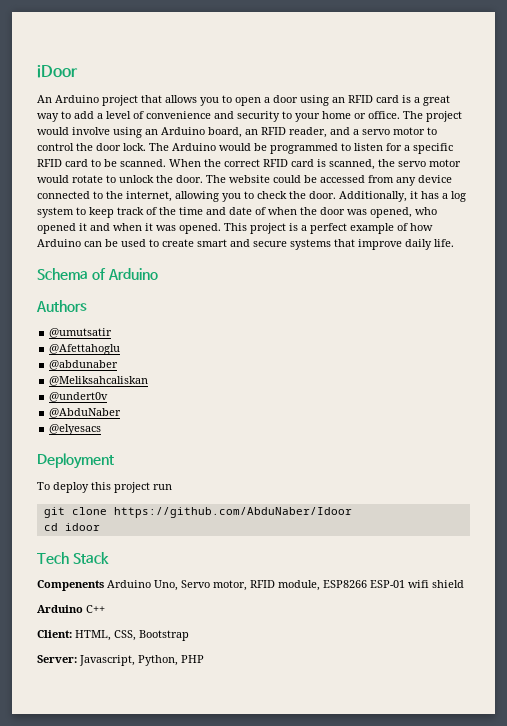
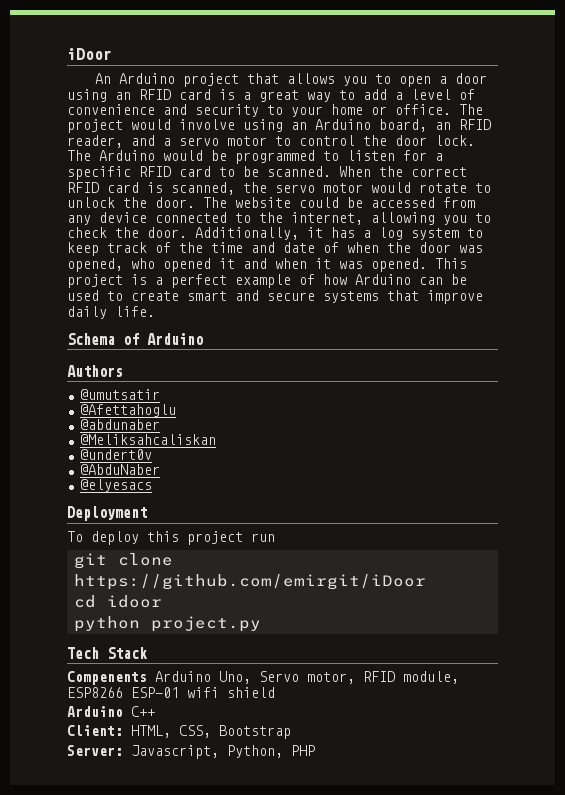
[113,507,352,518] https://github.com/AbduNaber/Idoor -> [73,574,426,590] https://github.com/emirgit/iDoor
(100, 527) none -> [73,616,261,632] // python project.py

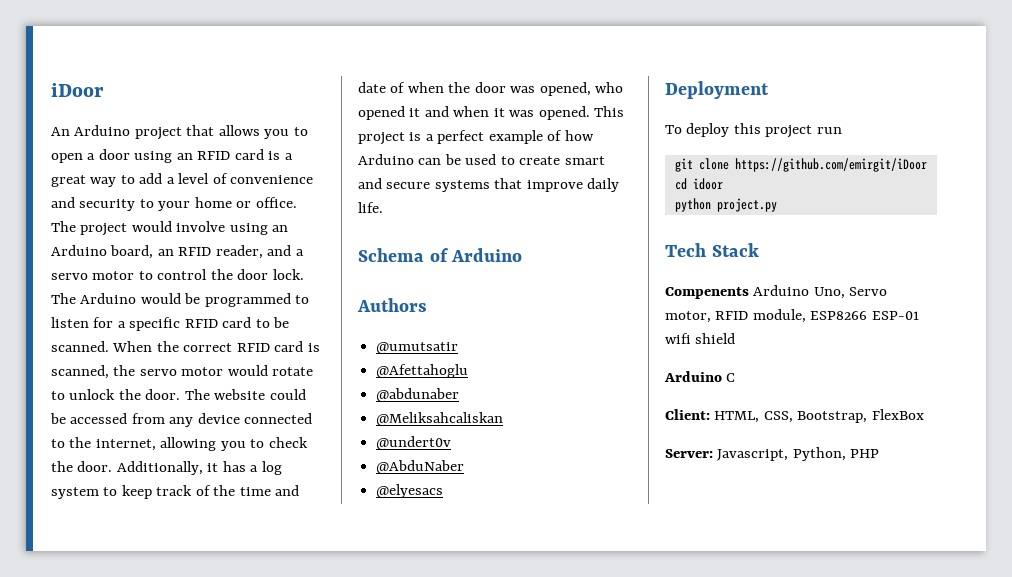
[131,706,155,717] C++ -> [726,373,736,382] C
[219,725,291,739] Bootstrap -> [797,409,924,423] Bootstrap, FlexBox

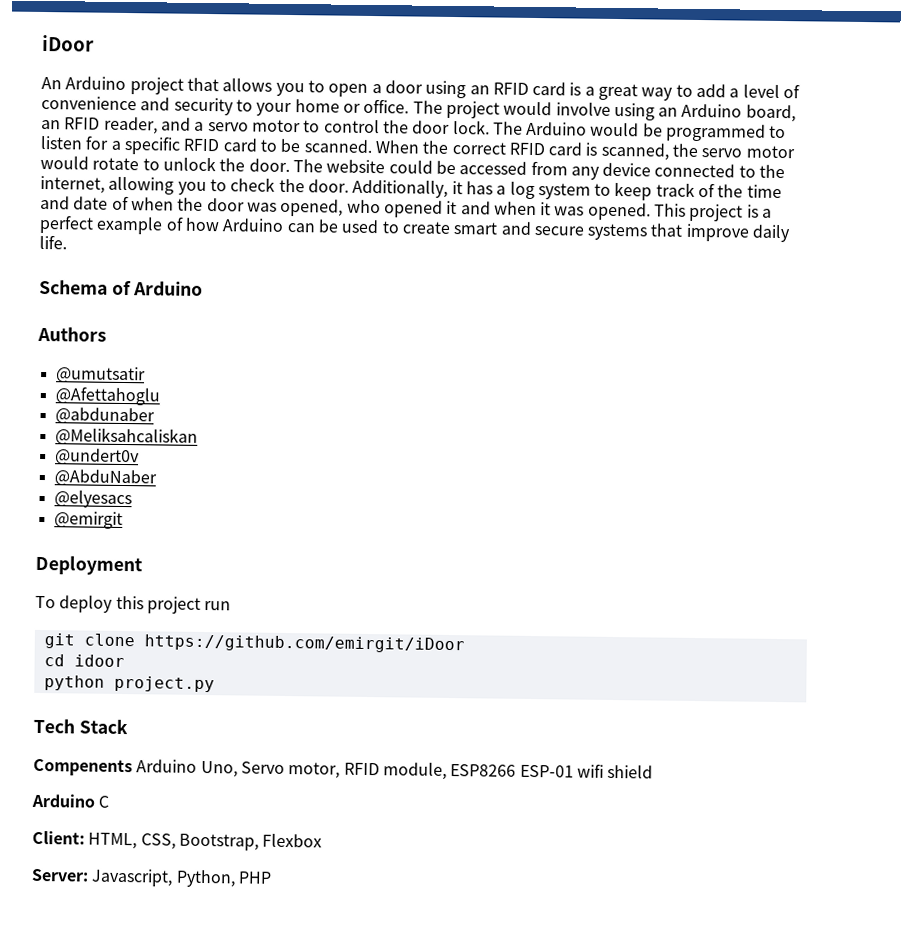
(444, 491) none -> [53,511,123,529] // @emirgit
[871,409,924,420] FlexBox -> [262,833,323,848] Flexbox

